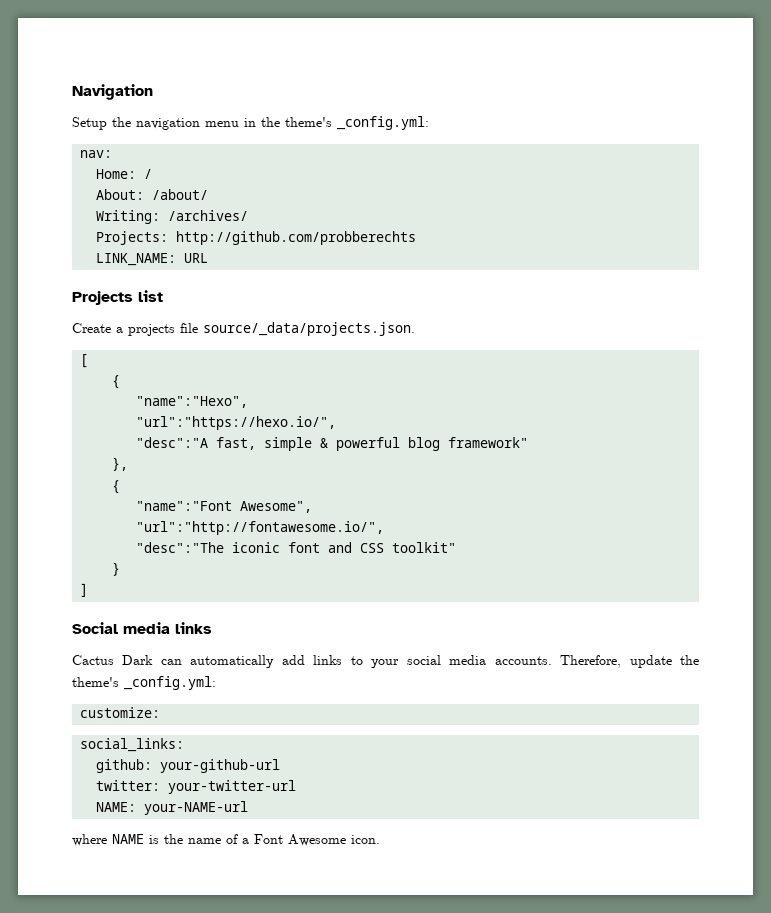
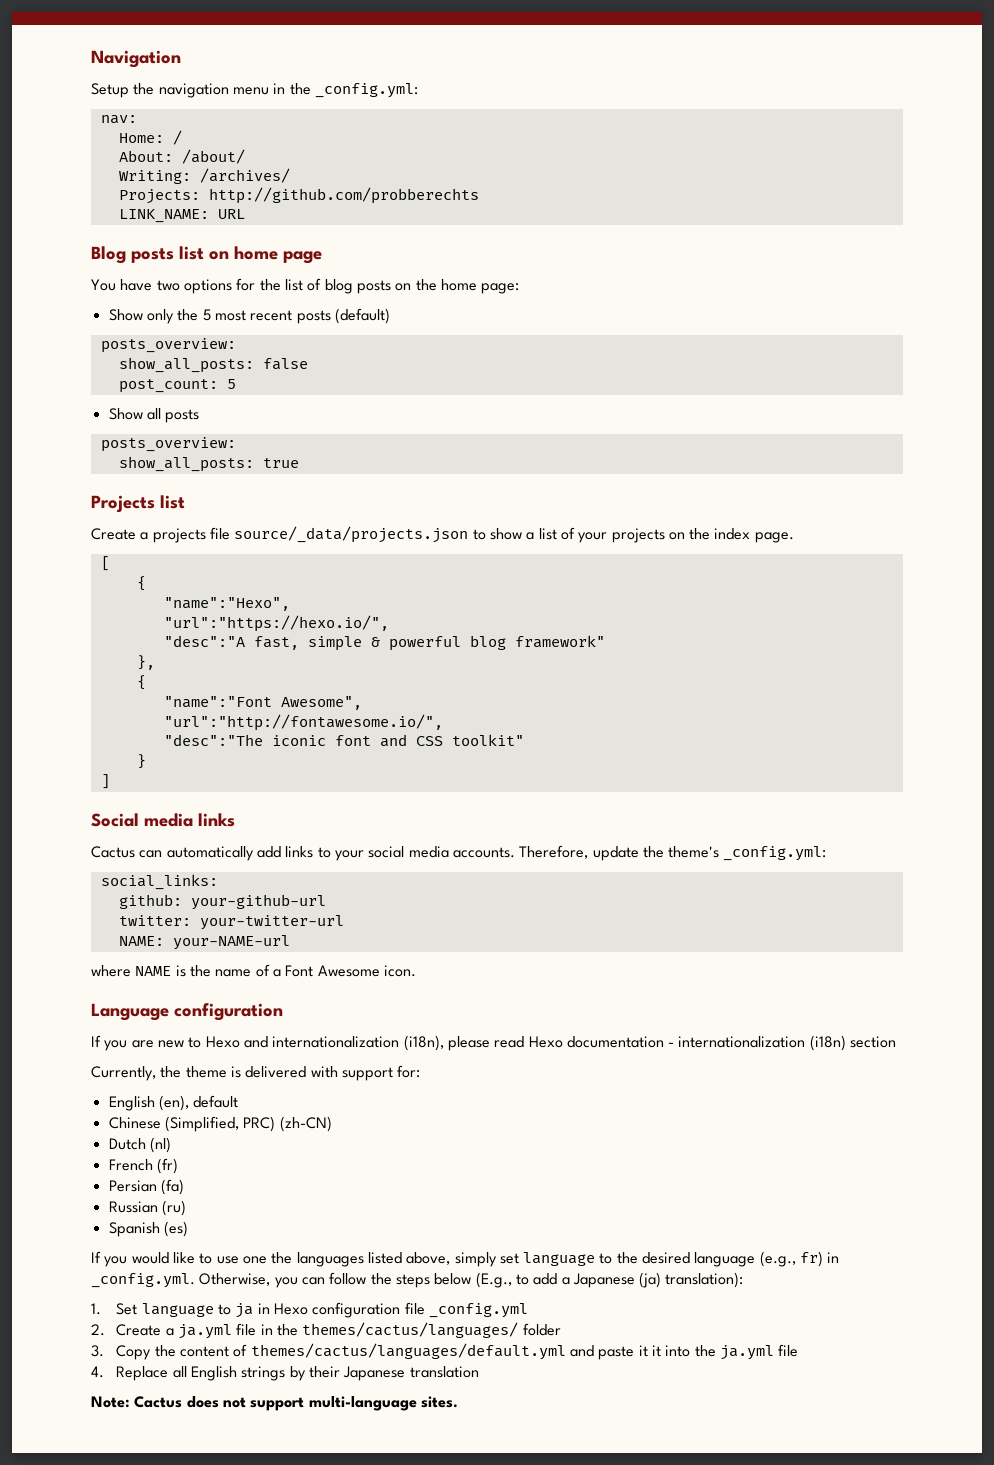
[285,117,332,127] theme's -> (311, 89) none
(209, 258) none -> [91,246,322,264] [91,278,520,294] [108,308,390,324] [100,338,236,353] [118,357,308,373] [118,379,236,393] [108,408,200,423] [100,437,236,452] [118,456,299,472] // Blog posts list on home page // You have two options for the list of blog posts on the home page: // Show only the 5 most recent posts (default) // posts_overview: // show_all_posts: false // post_count: 5 // Show all posts // posts_overview: // show_all_posts: true
[203,322,415,336] source/_data/projects.json. -> [234,526,794,543] source/_data/projects.json to show a list of your projects on the index page.
[122,655,154,665] Dark -> (135, 852) none
[80,707,161,718] // customize: -> (827, 853) none
(380, 839) none -> [91,1003,283,1021] [91,1035,897,1051] [91,1065,421,1081] [108,1095,239,1111] [108,1116,332,1132] [108,1137,171,1153] [108,1158,178,1174] [108,1179,184,1195] [108,1200,186,1216] [108,1221,188,1237] [91,1251,840,1267] [91,1272,744,1288] [91,1302,529,1318] [91,1322,561,1339] [91,1343,799,1360] [91,1366,479,1381] [91,1396,458,1411] // Language configuration // If you are new to Hexo and internationalization (i18n), please read Hexo documentation - internationalization (i18n) section // Currently, the theme is delivered with support for: // English (en), default // Chinese (Simplified, PRC) (zh-CN) // Dutch (nl) // French (fr) // Persian (fa) // Russian (ru) // Spanish (es) // If you would like to use one the languages listed above, simply set language to the desired language (e.g., fr) in _config.yml. Otherwise, you can follow the steps below (E.g., to add a Japanese (ja) translation): // 1. Set language to ja in Hexo configuration file _config.yml // 2. Create a ja.yml file in the themes/cactus/languages/ folder // 3. Copy the content of themes/cactus/languages/default.yml and paste it it into the ja.yml file // 4. Replace all English strings by their Japanese translation // Note: Cactus does not support multi-language sites.

